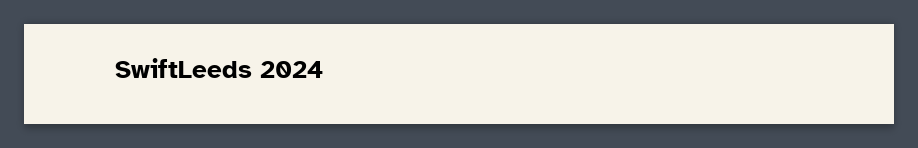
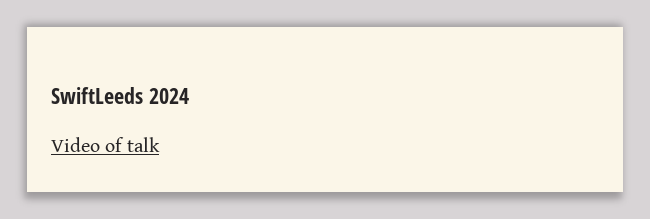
(323, 69) none -> [51,137,160,152] // Video of talk

